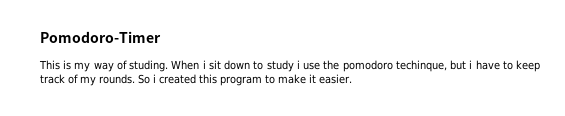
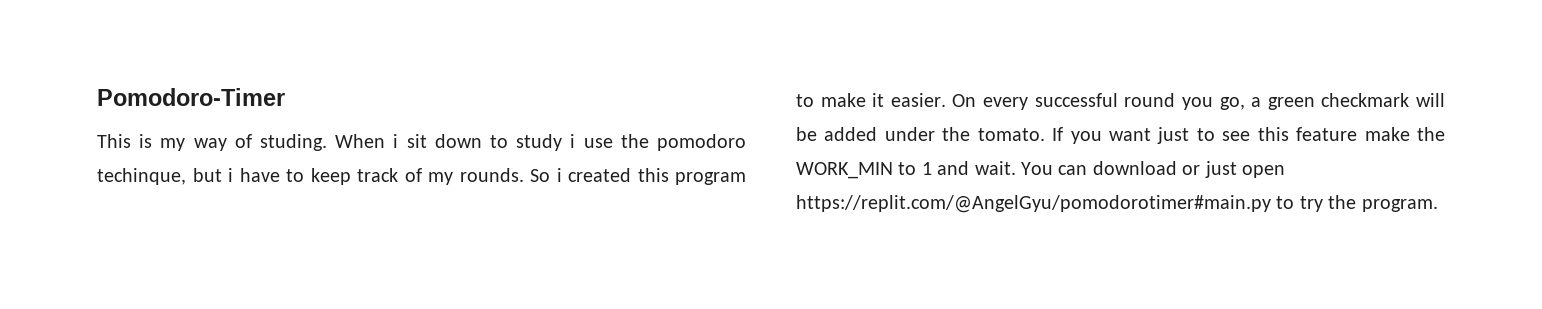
(352, 79) none -> [952,93,1445,110] [796,127,1445,144] [796,161,1285,179] [796,195,1438,213] On every successful round you go, a green checkmark will be added under the tomato. If you want just to see this feature make the WORK_MIN to 1 and wait. You can download or just open https://replit.com/@AngelGyu/pomodorotimer#main.py to try the program.

